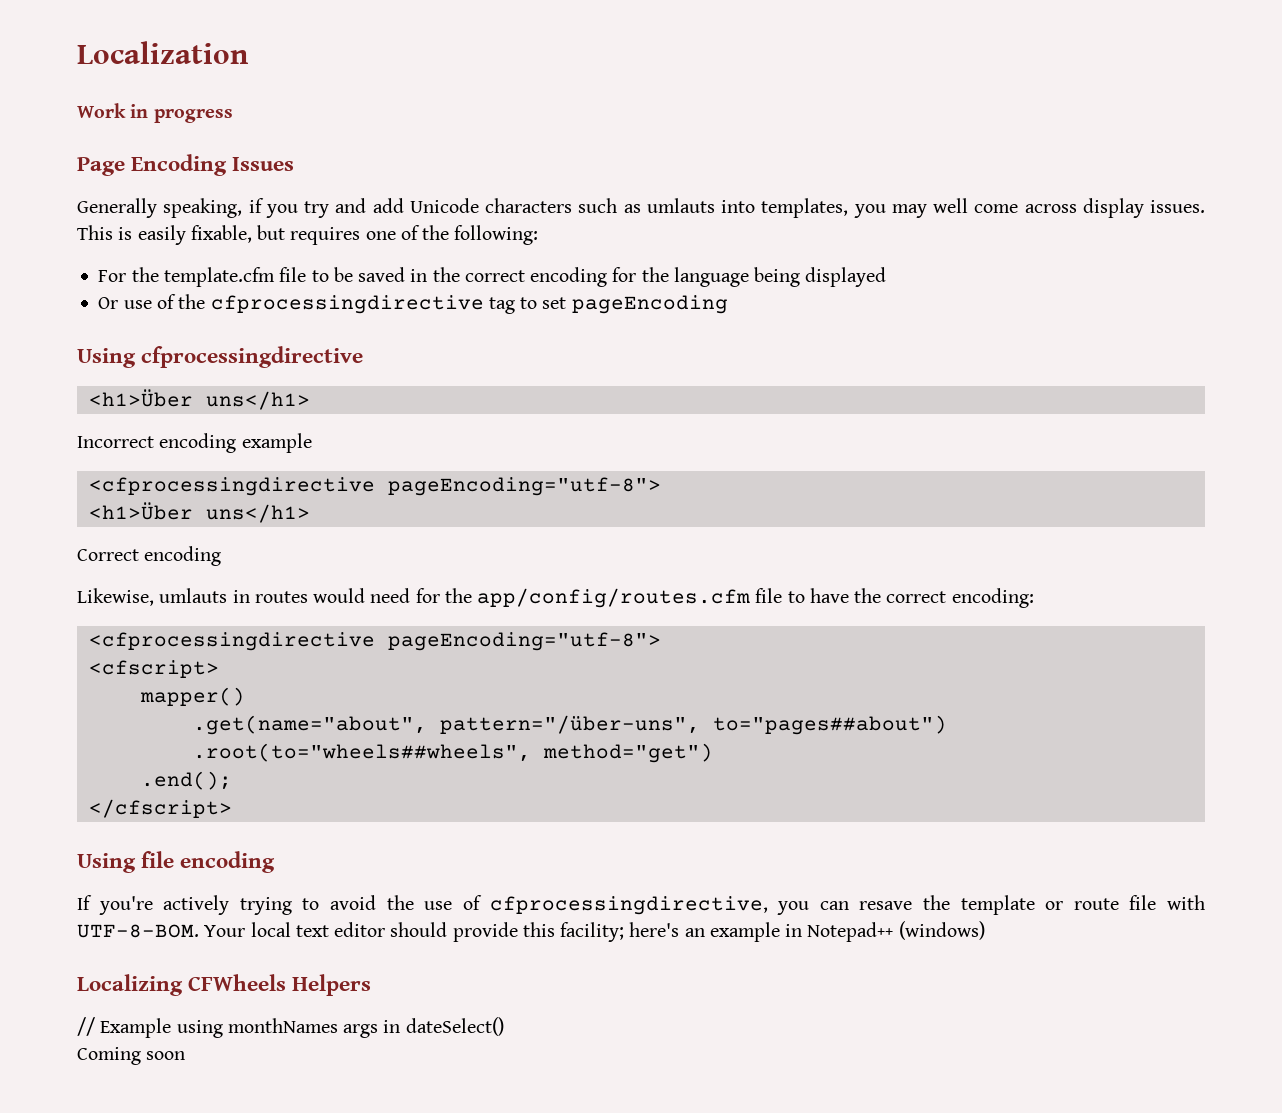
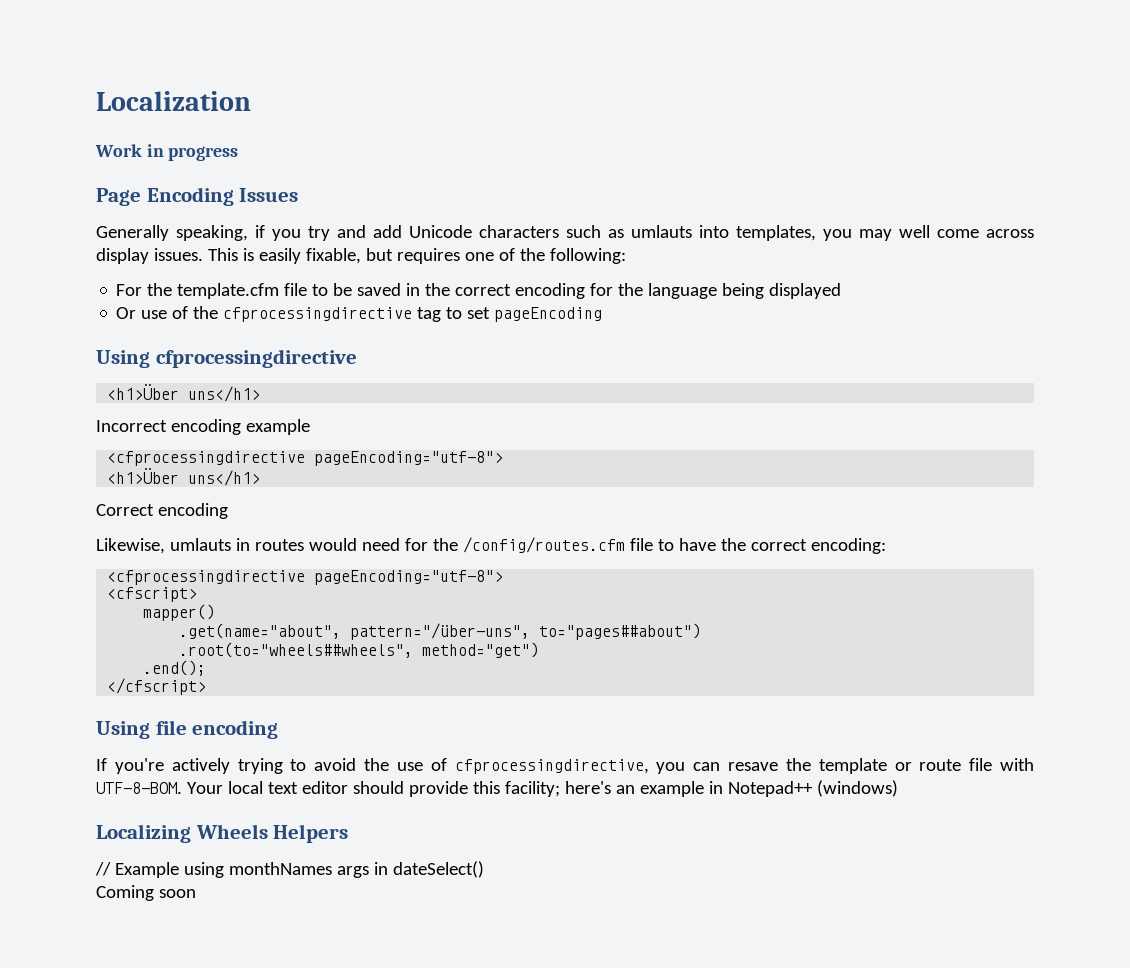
[477,588,751,608] app/config/routes.cfm -> [462,537,625,553] /config/routes.cfm
[188,974,287,991] CFWheels -> [195,824,268,839] Wheels

